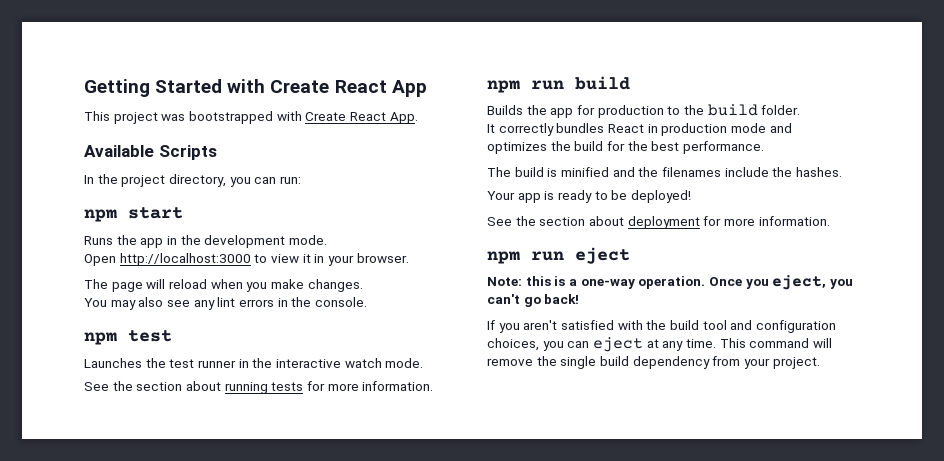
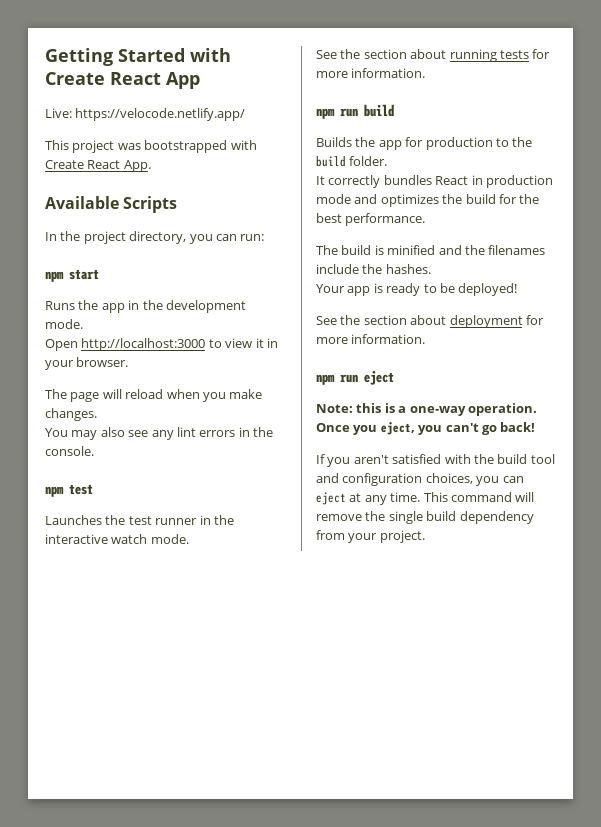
(427, 88) none -> [45,108,246,121] // Live: https://velocode.netlify.app/

